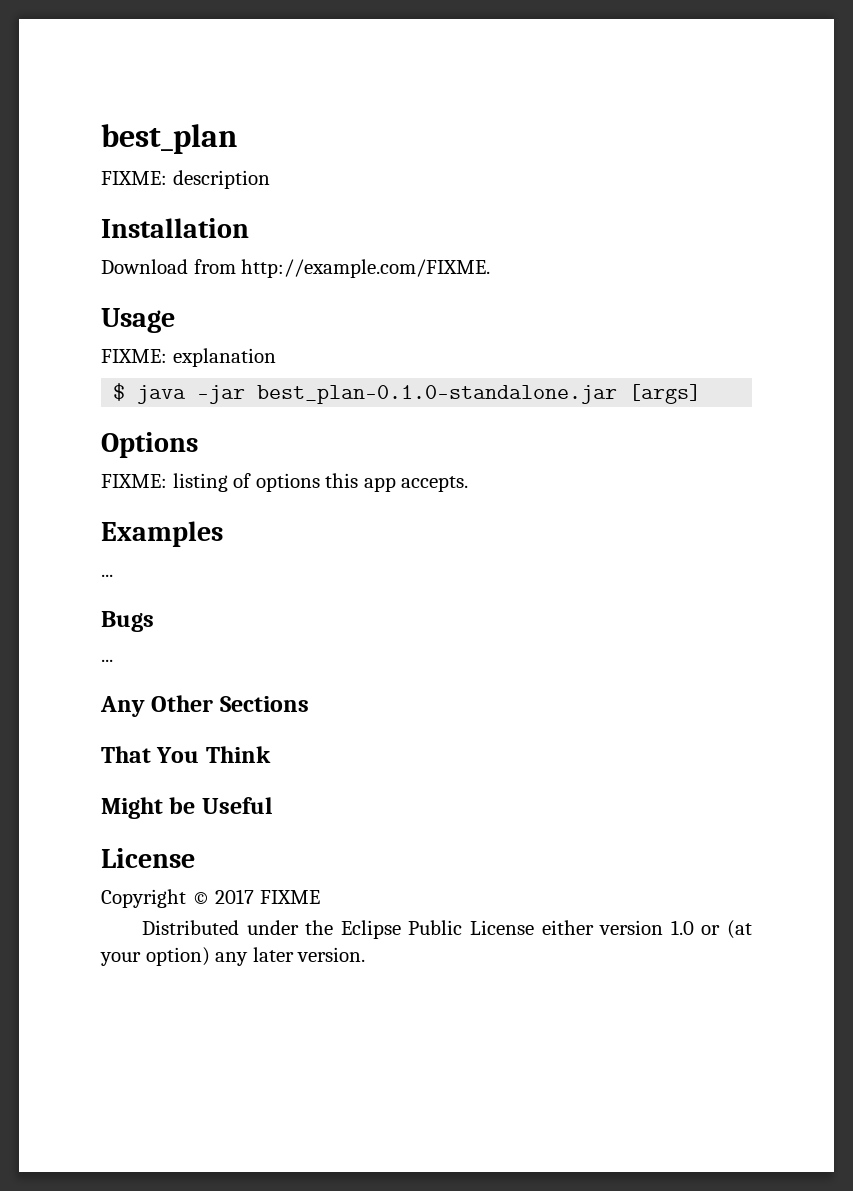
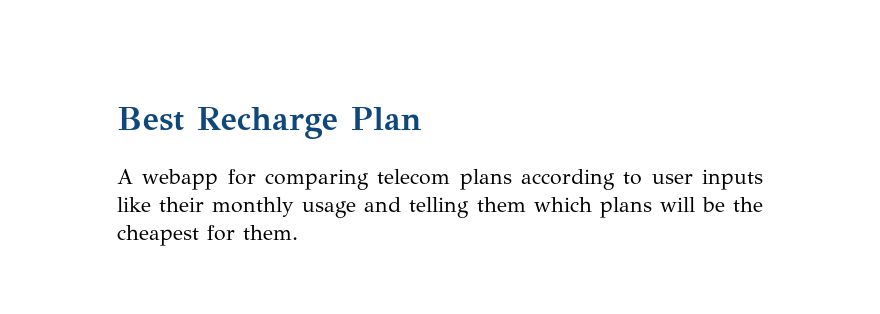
[101,124,237,154] [101,170,270,189] [101,218,249,238] [101,259,491,278] [101,308,175,333] [101,348,276,367] [113,383,702,404] [101,432,198,458] [101,473,469,492] [101,521,223,547] [101,574,113,577] [101,611,154,632] [101,659,113,662] [100,695,309,717] [101,746,271,763] [101,797,272,819] [101,848,195,868] [101,889,320,908] [142,920,752,939] [100,947,366,966] best_plan // FIXME: description // Installation // Download from http://example.com/FIXME. // Usage // FIXME: explanation // $ java -jar best_plan-0.1.0-standalone.jar [args] // Options // FIXME: listing of options this app accepts. // Examples // ... // Bugs // ... // Any Other Sections // That You Think // Might be Useful // License // Copyright © 2017 FIXME // Distributed under the Eclipse Public License either version 1.0 or (at your option) any later version. -> [117,107,422,139] [117,169,763,190] [117,197,763,218] [117,225,298,246] Best Recharge Plan // A webapp for comparing telecom plans according to user inputs like their monthly usage and telling them which plans will be the cheapest for them.

